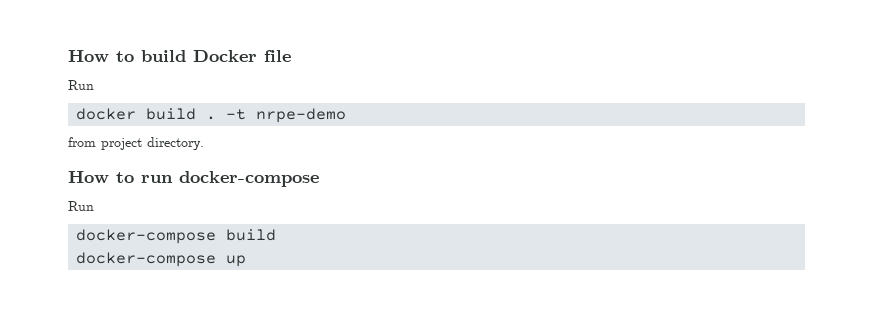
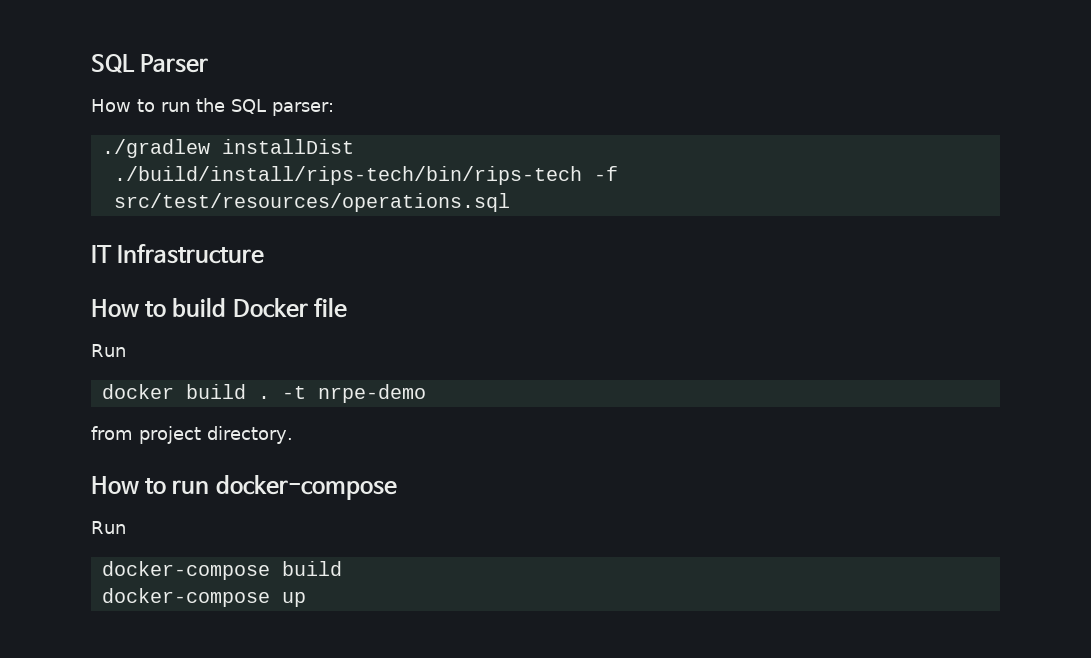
(68, 56) none -> [91,54,209,73] [91,98,334,116] [101,139,354,158] [113,166,618,185] [113,193,510,212] [91,244,265,264] SQL Parser // How to run the SQL parser: // ./gradlew installDist // ./build/install/rips-tech/bin/rips-tech -f src/test/resources/operations.sql // IT Infrastructure //

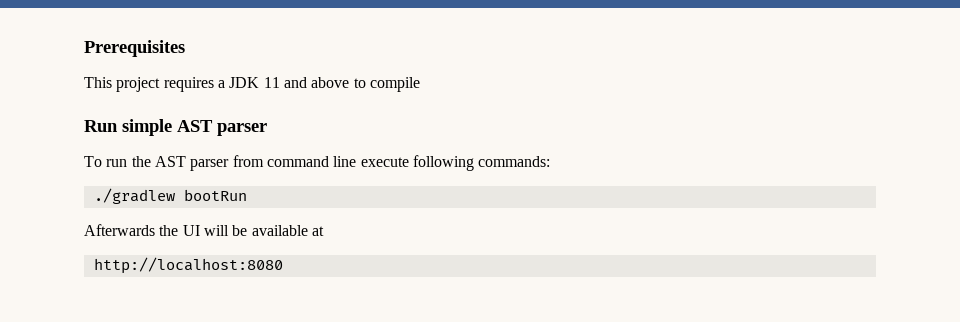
[91,54,209,73] [91,98,334,116] [101,139,354,158] [113,166,618,185] [113,193,510,212] [91,244,265,264] [91,297,347,318] [91,344,126,357] [101,384,426,403] [91,426,293,444] [91,475,397,500] [91,521,126,534] [101,561,342,580] [101,588,306,607] SQL Parser // How to run the SQL parser: // ./gradlew installDist // ./build/install/rips-tech/bin/rips-tech -f src/test/resources/operations.sql // IT Infrastructure // How to build Docker file // Run // docker build . -t nrpe-demo // from project directory. // How to run docker-compose // Run // docker-compose build // docker-compose up -> [84,40,185,57] [84,77,420,92] [84,119,267,136] [84,155,551,171] [93,188,247,204] [84,224,324,236] [93,257,283,274] Prerequisites // This project requires a JDK 11 and above to compile // Run simple AST parser // To run the AST parser from command line execute following commands: // ./gradlew bootRun // Afterwards the UI will be available at // http://localhost:8080

